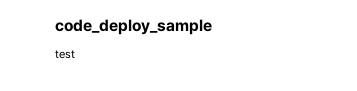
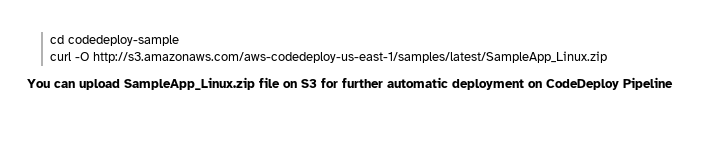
[55,19,212,35] [55,50,75,59] code_deploy_sample // test -> [49,35,179,46] [49,51,607,63] [27,77,673,90] cd codedeploy-sample // curl -O http://s3.amazonaws.com/aws-codedeploy-us-east-1/samples/latest/SampleApp_Linux.zip // You can upload SampleApp_Linux.zip file on S3 for further automatic deployment on CodeDeploy Pipeline

